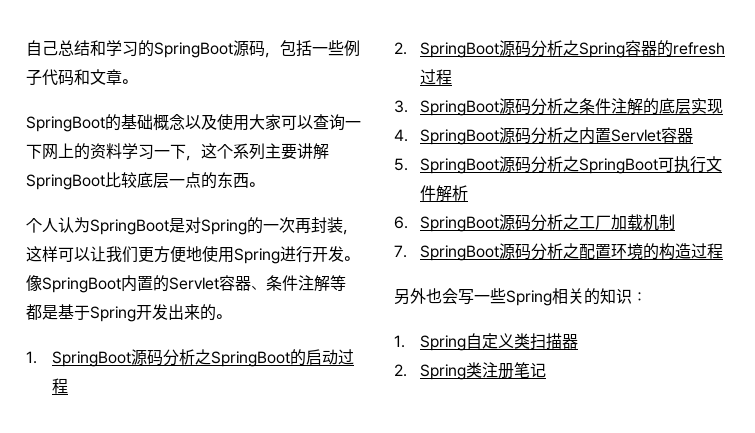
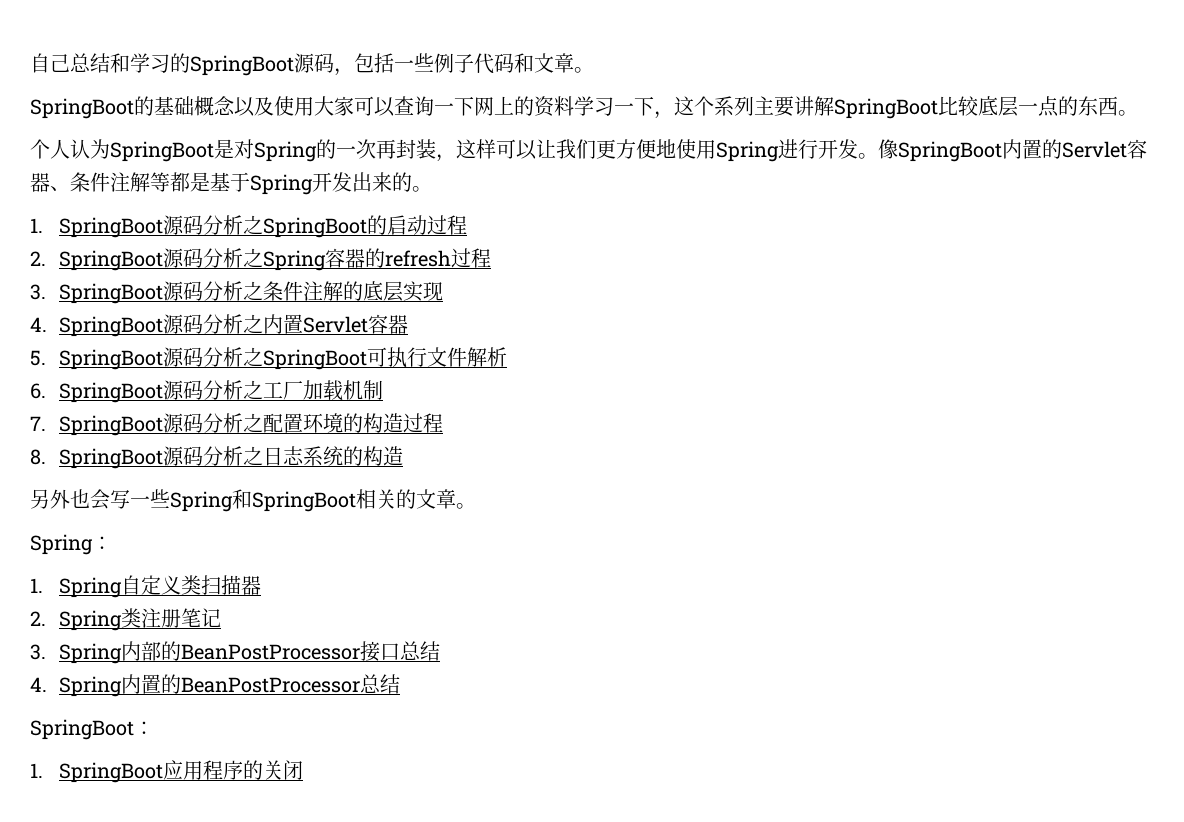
(723, 251) none -> [30,446,404,469] // 8. SpringBoot源码分析之日志系统的构造
[552,288,632,305] 相关的知识 -> [232,489,476,512] [30,534,93,555] 和SpringBoot相关的文章。 // Spring
(546, 370) none -> [30,641,441,664] [30,674,401,697] [30,719,154,740] [30,760,304,783] // 3. Spring内部的BeanPostProcessor接口总结 // 4. Spring内置的BeanPostProcessor总结 // SpringBoot： // 1. SpringBoot应用程序的关闭

